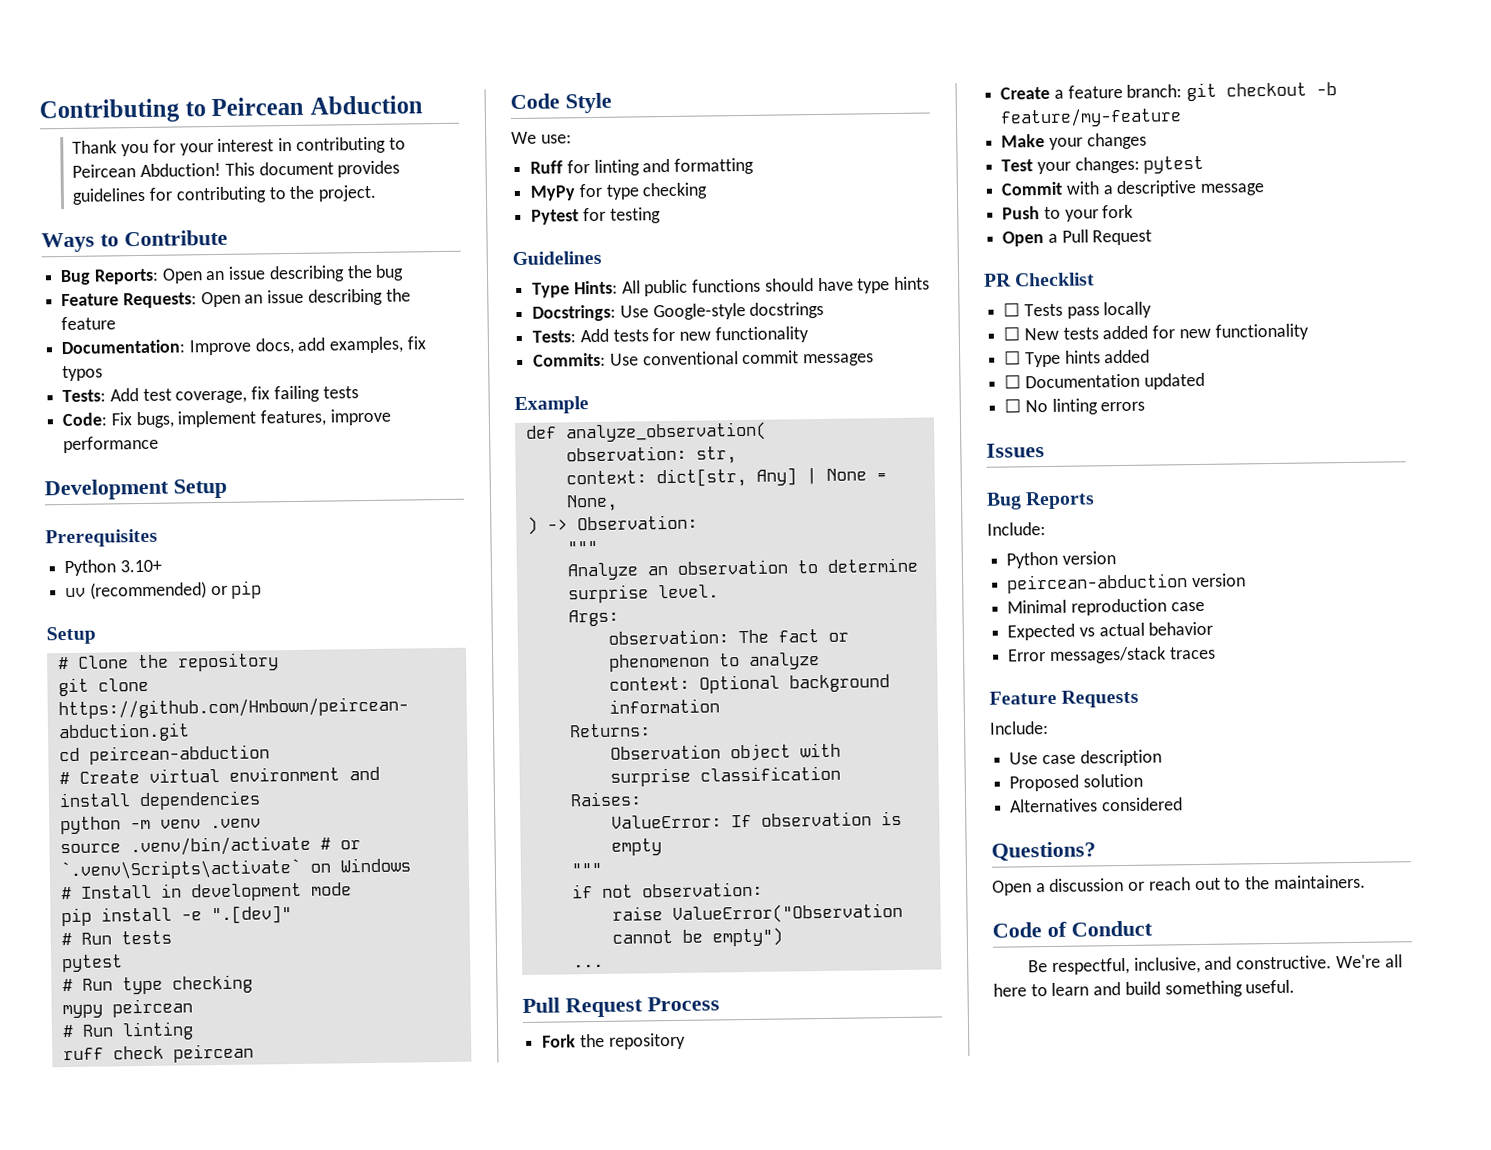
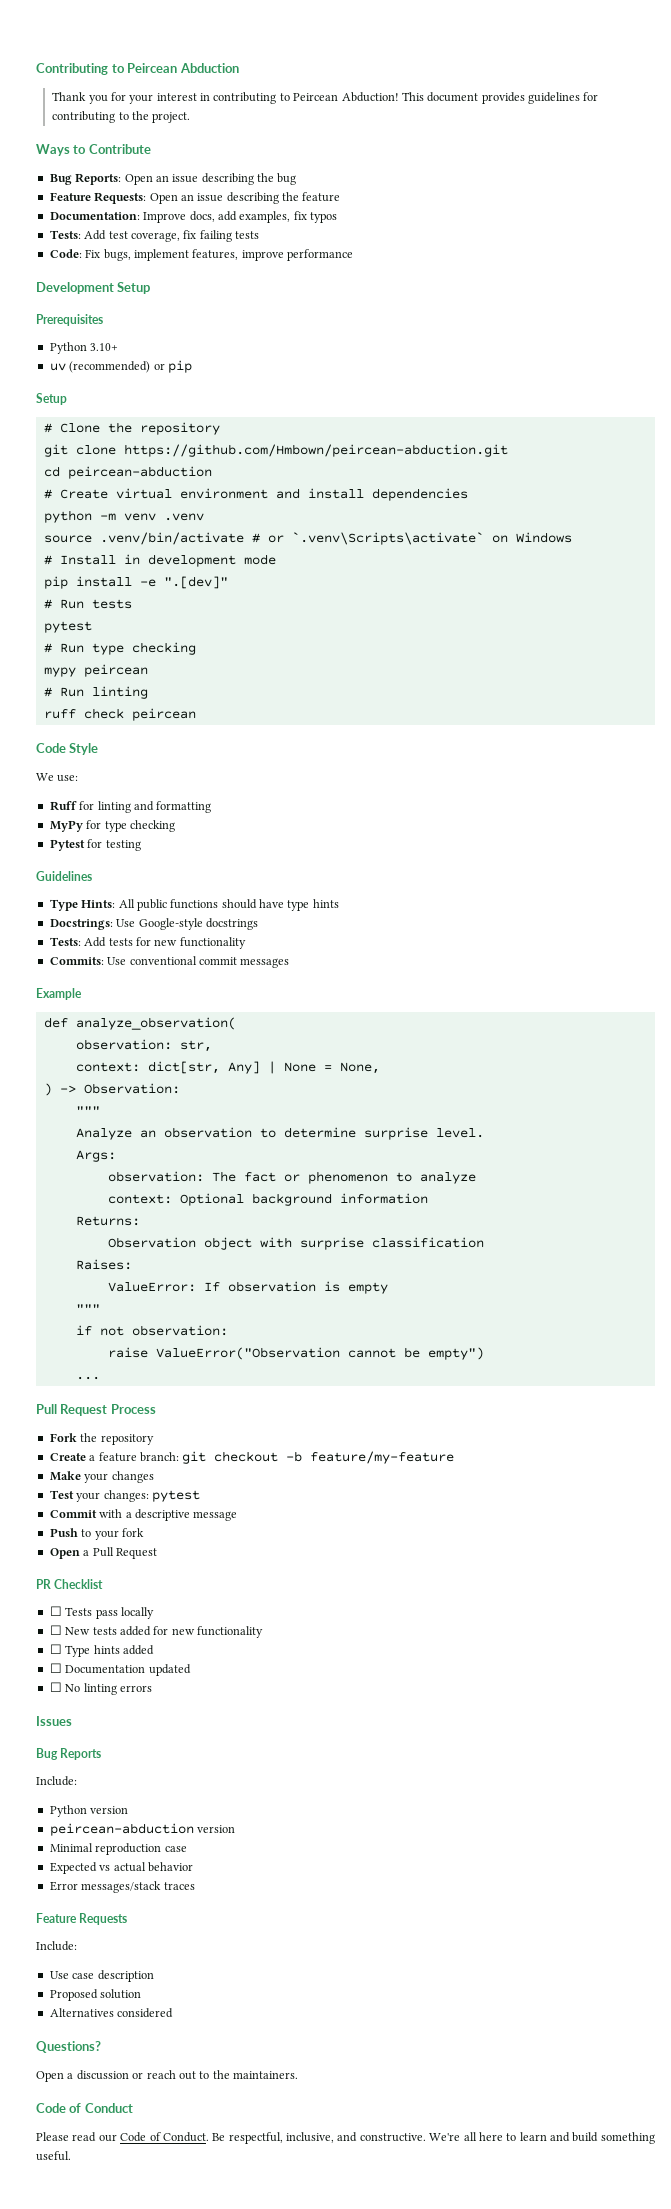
(1153, 928) none -> [36,2132,209,2142] Please read our Code of Conduct.

